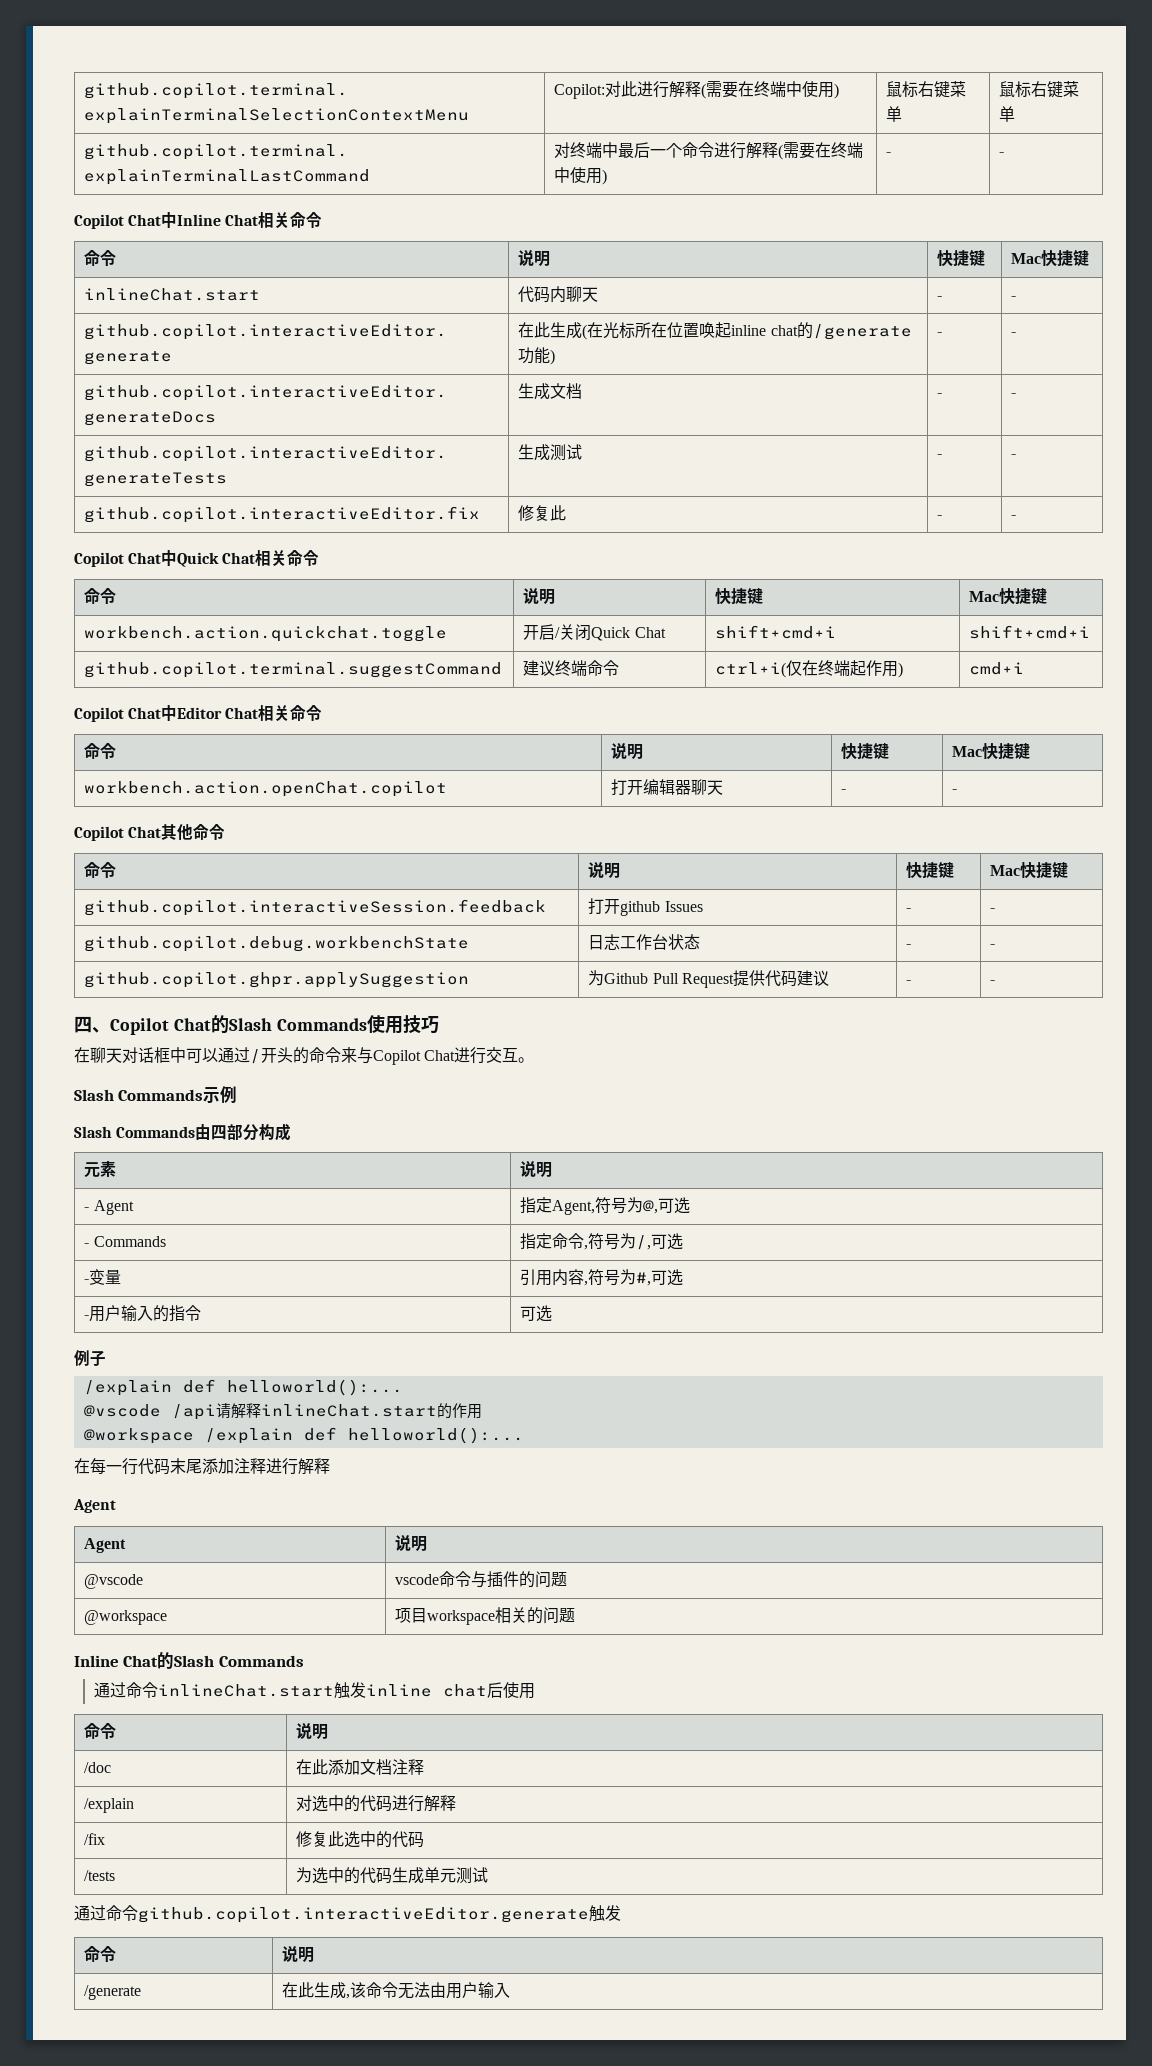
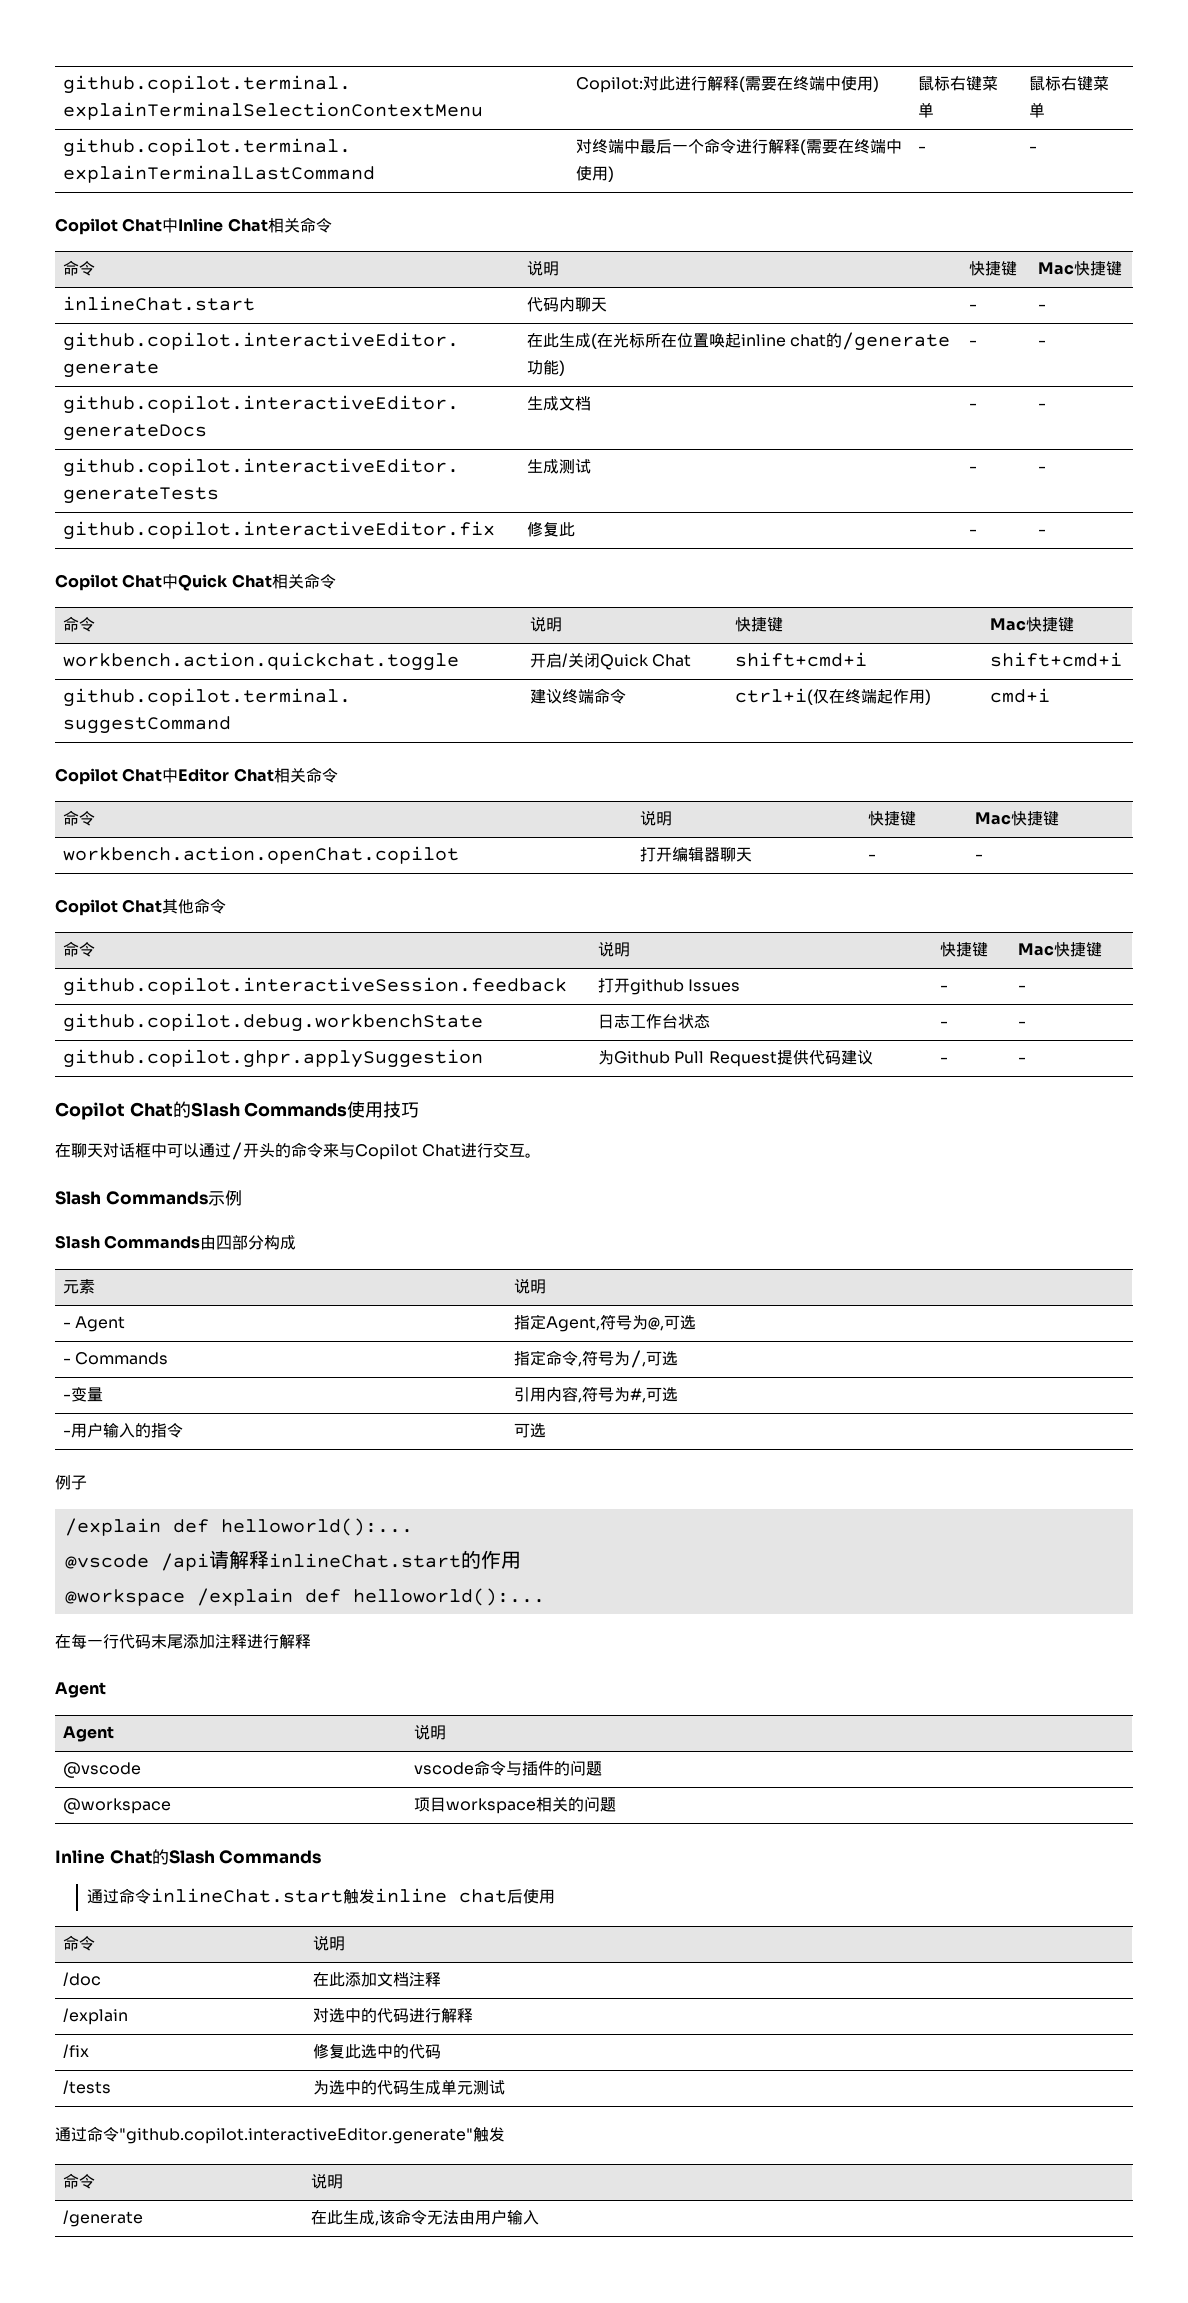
[74,1016,110,1033] 四、 -> (1027, 1060) none
[138,1907,589,1923] github.copilot.interactiveEditor.generate -> [119,2128,473,2144] "github.copilot.interactiveEditor.generate"

